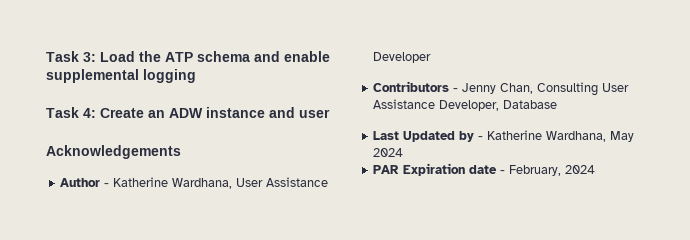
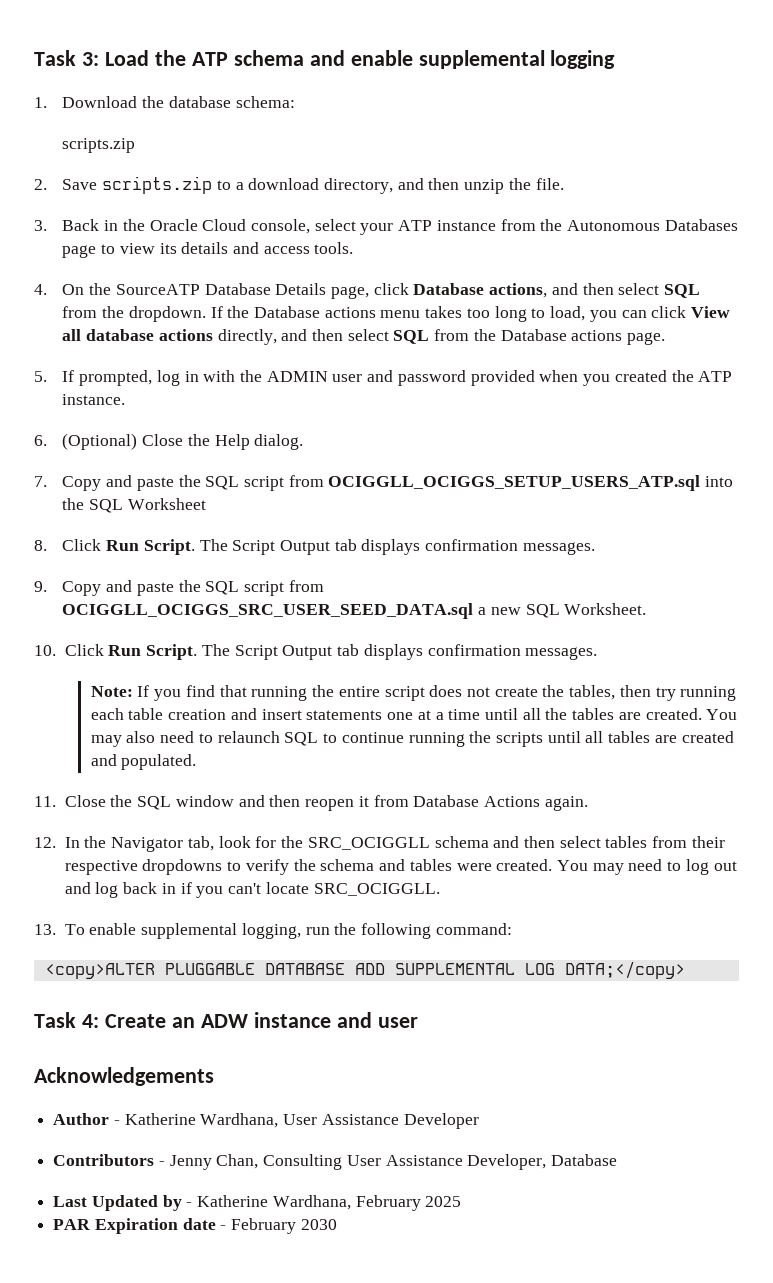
(196, 76) none -> [34,96,295,108] [62,138,136,153] [34,176,564,194] [34,219,738,235] [62,242,354,258] [34,283,701,299] [62,306,730,322] [62,329,666,345] [34,370,733,386] [62,394,126,405] [34,433,304,450] [34,475,734,491] [62,498,206,513] [34,539,595,555] [34,580,324,596] [62,603,647,619] [34,644,598,660] [90,685,737,701] [90,708,738,720] [90,731,734,747] [90,754,197,770] [34,795,588,811] [34,836,725,852] [64,859,737,875] [64,882,440,898] [34,923,512,939] [44,961,685,979] // 1. Download the database schema: // scripts.zip // 2. Save scripts.zip to a download directory, and then unzip the file. // 3. Back in the Oracle Cloud console, select your ATP instance from the Autonomous Databases page to view its details and access tools. // 4. On the SourceATP Database Details page, click Database actions, and then select SQL from the dropdown. If the Database actions menu takes too long to load, you can click View all database actions directly, and then select SQL from the Database actions page. // 5. If prompted, log in with the ADMIN user and password provided when you created the ATP instance. // 6. (Optional) Close the Help dialog. // 7. Copy and paste the SQL script from OCIGGLL_OCIGGS_SETUP_USERS_ATP.sql into the SQL Worksheet // 8. Click Run Script. The Script Output tab displays confirmation messages. // 9. Copy and paste the SQL script from OCIGGLL_OCIGGS_SRC_USER_SEED_DATA.sql a new SQL Worksheet. // 10. Click Run Script. The Script Output tab displays confirmation messages. // Note: If you find that running the entire script does not create the tables, then try running each table creation and insert statements one at a time until all the tables are created. You may also need to relaunch SQL to continue running the scripts until all tables are created and populated. // 11. Close the SQL window and then reopen it from Database Actions again. // 12. In the Navigator tab, look for the SRC_OCIGGLL schema and then select tables from their respective dropdowns to verify the schema and tables were created. You may need to log out and log back in if you can't locate SRC_OCIGGLL. // 13. To enable supplemental logging, run the following command: // <copy>ALTER PLUGGABLE DATABASE ADD SUPPLEMENTAL LOG DATA;</copy>
[610,131,635,142] [373,148,404,157] May 2024 -> [355,1195,462,1211] February 2025
[509,165,596,176] February, 2024 -> [231,1218,337,1234] February 2030

